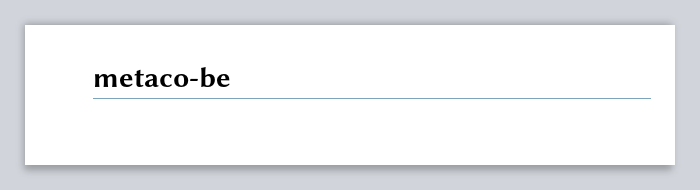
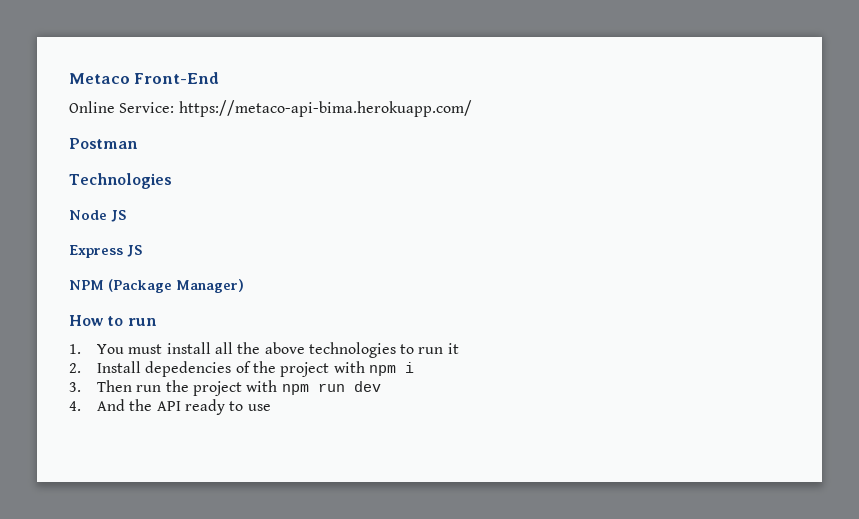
[93,67,231,88] metaco-be -> [69,72,220,84] [69,100,472,117] [69,138,138,149] [69,173,172,189] [69,210,126,222] [69,245,142,258] [69,279,244,293] [69,315,157,326] [69,342,459,358] [69,361,414,377] [69,380,381,396] [69,399,271,415] Metaco Front-End // Online Service: https://metaco-api-bima.herokuapp.com/ // Postman // Technologies // Node JS // Express JS // NPM (Package Manager) // How to run // 1. You must install all the above technologies to run it // 2. Install depedencies of the project with npm i // 3. Then run the project with npm run dev // 4. And the API ready to use

